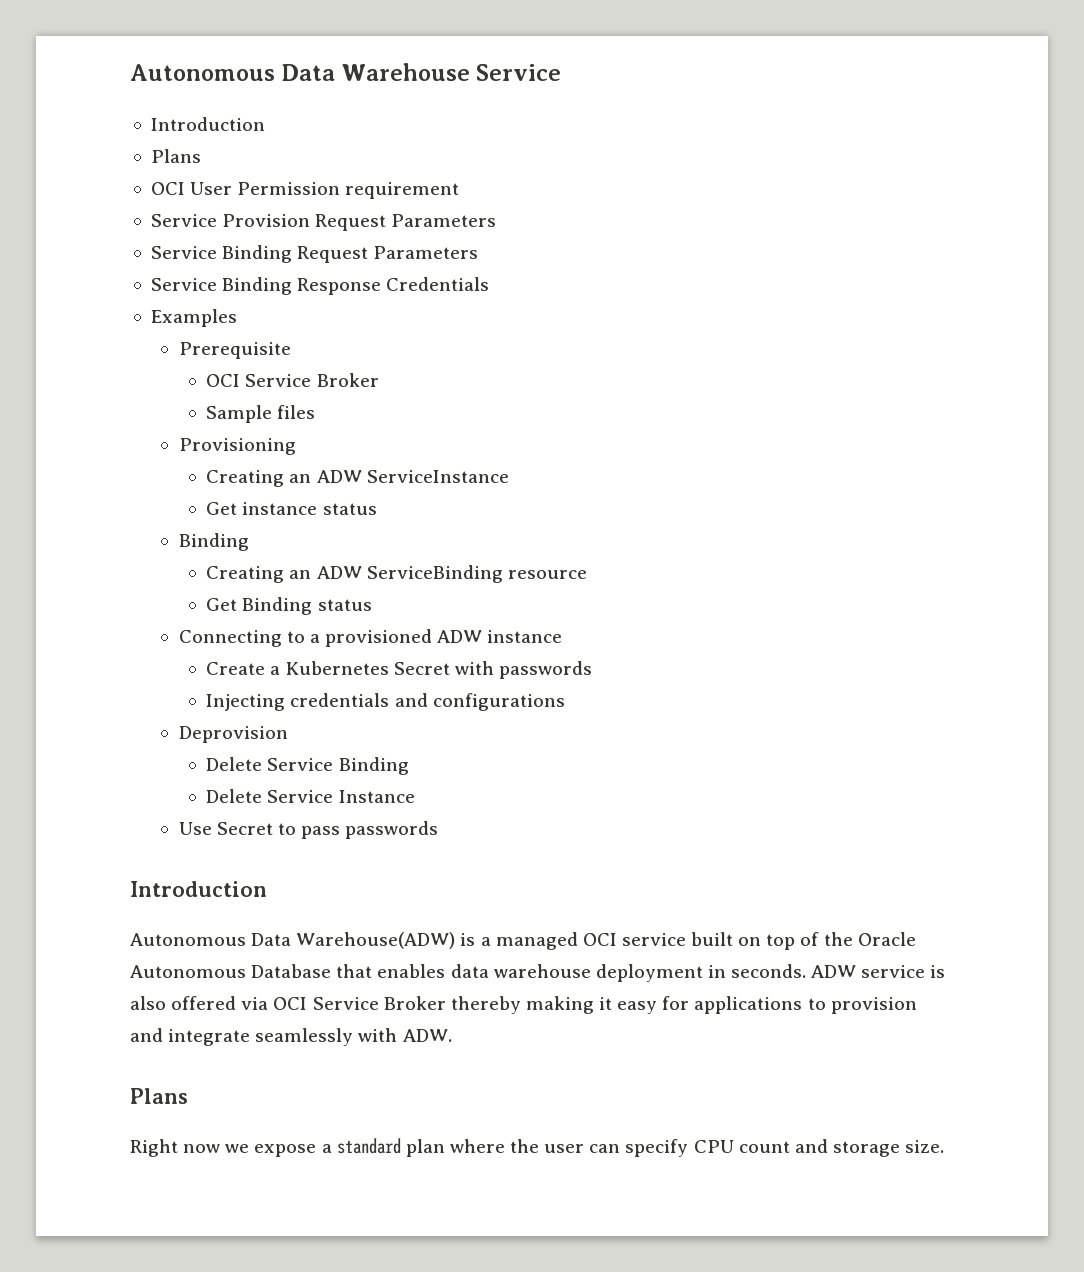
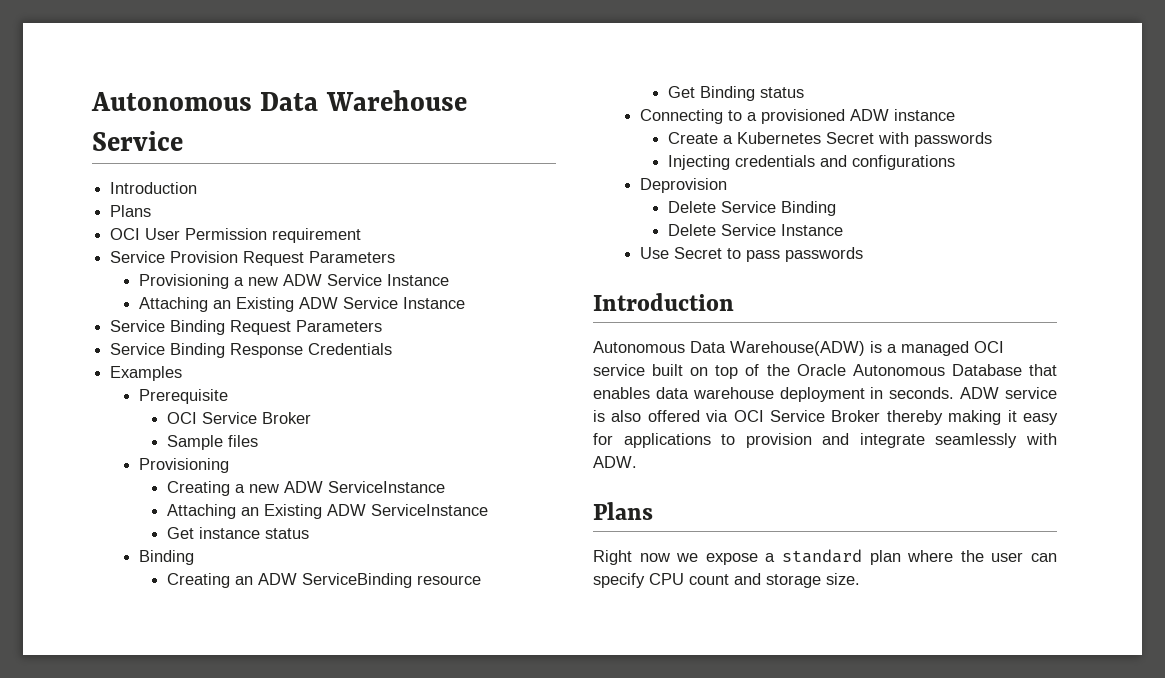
(497, 220) none -> [138,274,449,289] [138,297,465,312] // Provisioning a new ADW Service Instance // Attaching an Existing ADW Service Instance
[289,474,312,483] an -> [235,481,446,493] [167,504,323,519] a new ADW ServiceInstance // Attaching an Existing

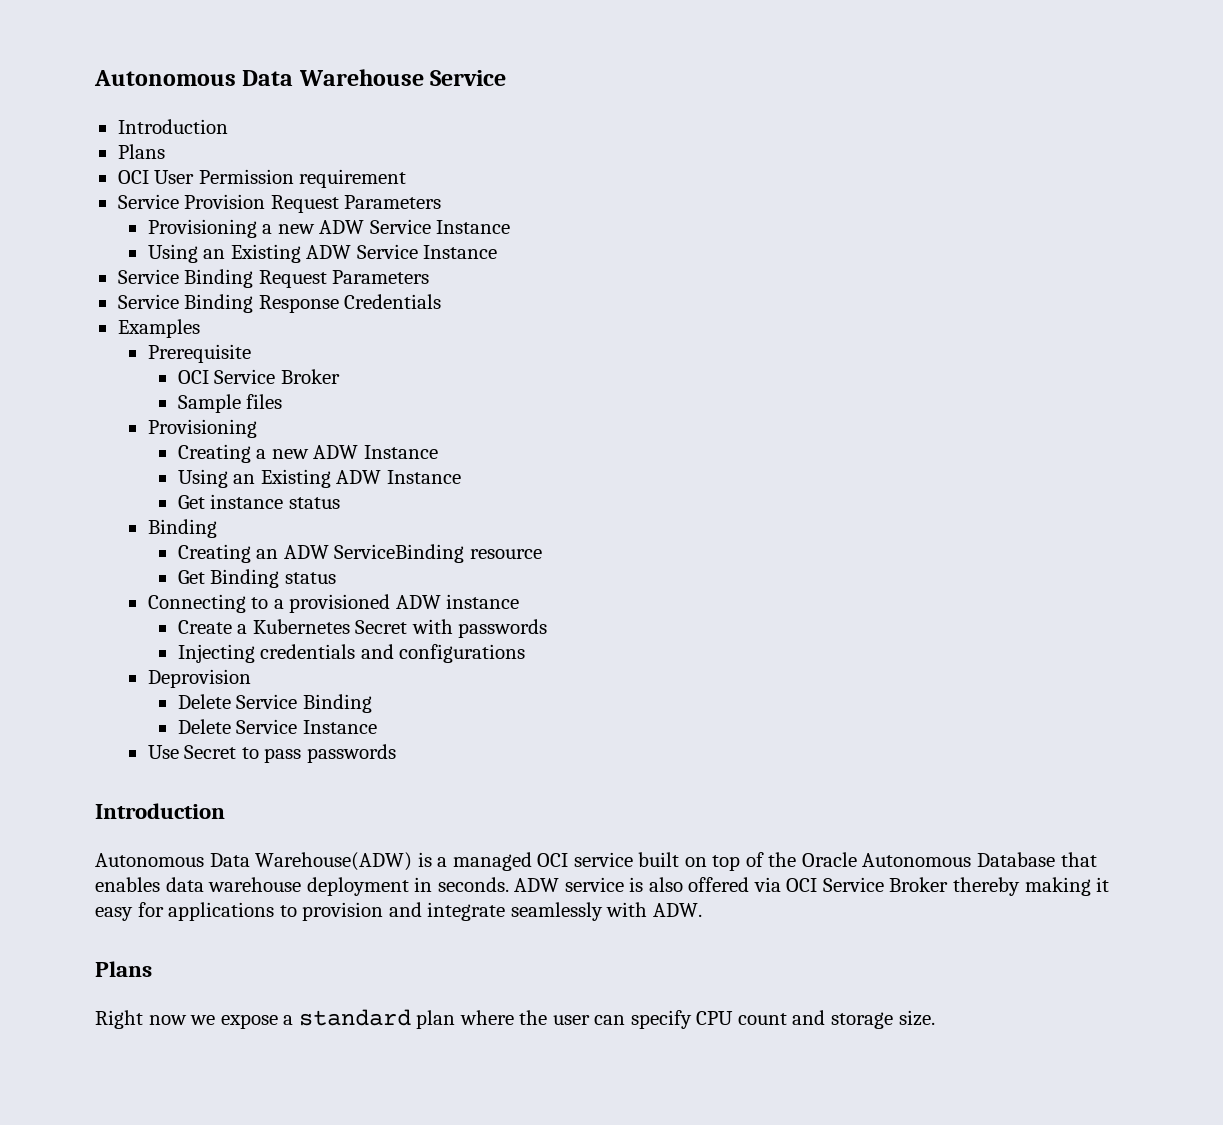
[138,297,208,312] Attaching -> [147,244,198,263] Using
[328,481,446,493] [167,504,489,519] ServiceInstance // Attaching an Existing ADW ServiceInstance -> [363,445,438,459] [177,469,461,488] Instance // Using an Existing ADW Instance

